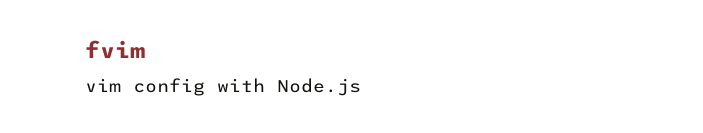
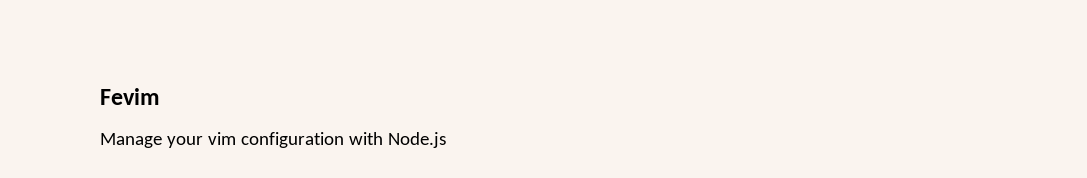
[85,40,145,58] [85,78,205,96] fvim // vim config -> [100,88,160,105] [100,132,344,148] Fevim // Manage your vim configuration

